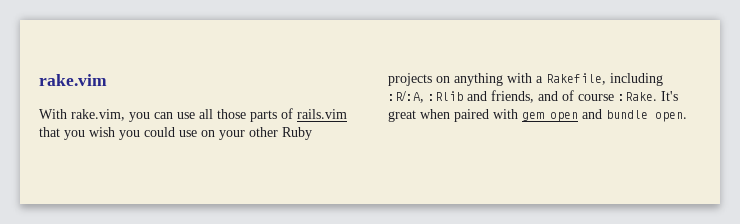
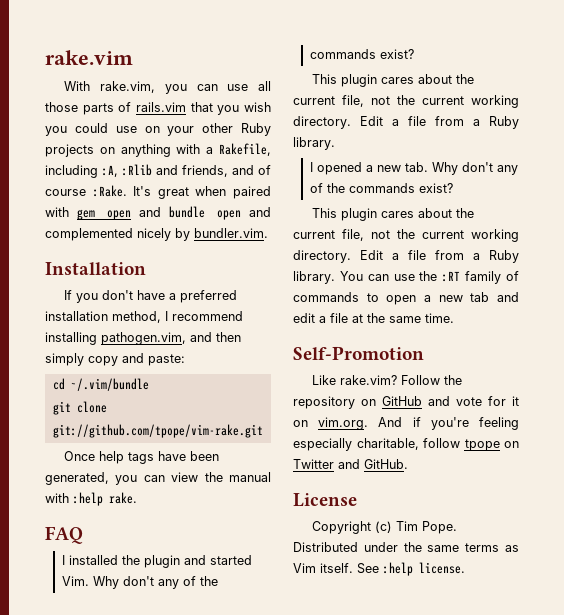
[388,91,424,103] :R/:A, -> [102,165,118,177] :A,
[655,112,687,122] open. -> [217,207,271,220] [45,228,268,241] [45,262,146,275] [64,290,238,303] [45,311,243,323] [45,332,241,345] [45,353,185,366] [52,378,149,391] [52,401,107,415] [52,424,263,438] [64,451,220,464] [45,472,271,485] [45,492,137,506] [45,526,83,544] [62,555,253,568] [62,576,219,589] [310,49,415,59] [312,74,475,87] [293,95,519,108] [293,116,519,129] [293,137,335,150] [310,162,519,175] [310,183,454,193] [312,208,475,221] [293,229,519,242] [293,250,519,263] [293,271,519,284] [293,292,519,305] [293,313,454,323] [293,346,424,360] [312,375,463,385] [293,396,519,409] [293,417,519,430] [293,438,519,451] [293,459,408,469] [293,493,357,507] [312,521,458,534] [293,542,519,552] [293,562,465,576] open and complemented nicely by bundler.vim. // Installation // If you don't have a preferred installation method, I recommend installing pathogen.vim, and then simply copy and paste: // cd ~/.vim/bundle // git clone git://github.com/tpope/vim-rake.git // Once help tags have been generated, you can view the manual with :help rake. // FAQ // I installed the plugin and started Vim. Why don't any of the commands exist? // This plugin cares about the current file, not the current working directory. Edit a file from a Ruby library. // I opened a new tab. Why don't any of the commands exist? // This plugin cares about the current file, not the current working directory. Edit a file from a Ruby library. You can use the :RT family of commands to open a new tab and edit a file at the same time. // Self-Promotion // Like rake.vim? Follow the repository on GitHub and vote for it on vim.org. And if you're feeling especially charitable, follow tpope on Twitter and GitHub. // License // Copyright (c) Tim Pope. Distributed under the same terms as Vim itself. See :help license.

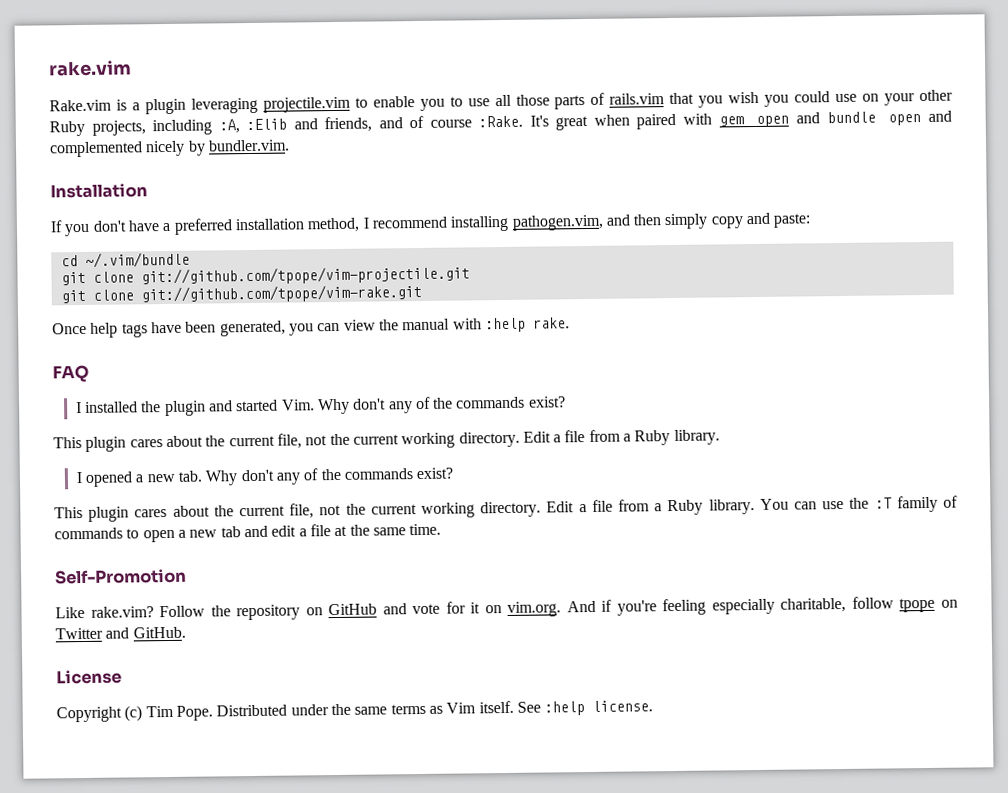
[64,81,218,94] With rake.vim, you can -> [49,96,463,115] Rake.vim is a plugin leveraging projectile.vim to enable you to
[45,143,271,157] projects on anything with a Rakefile, -> [91,120,146,136] projects,
[122,164,152,176] :Rlib -> [246,118,288,131] :Elib
(149, 384) none -> [60,265,470,286] // git clone git://github.com/tpope/vim-projectile.git
[442,271,461,282] :RT -> [874,497,892,509] :T

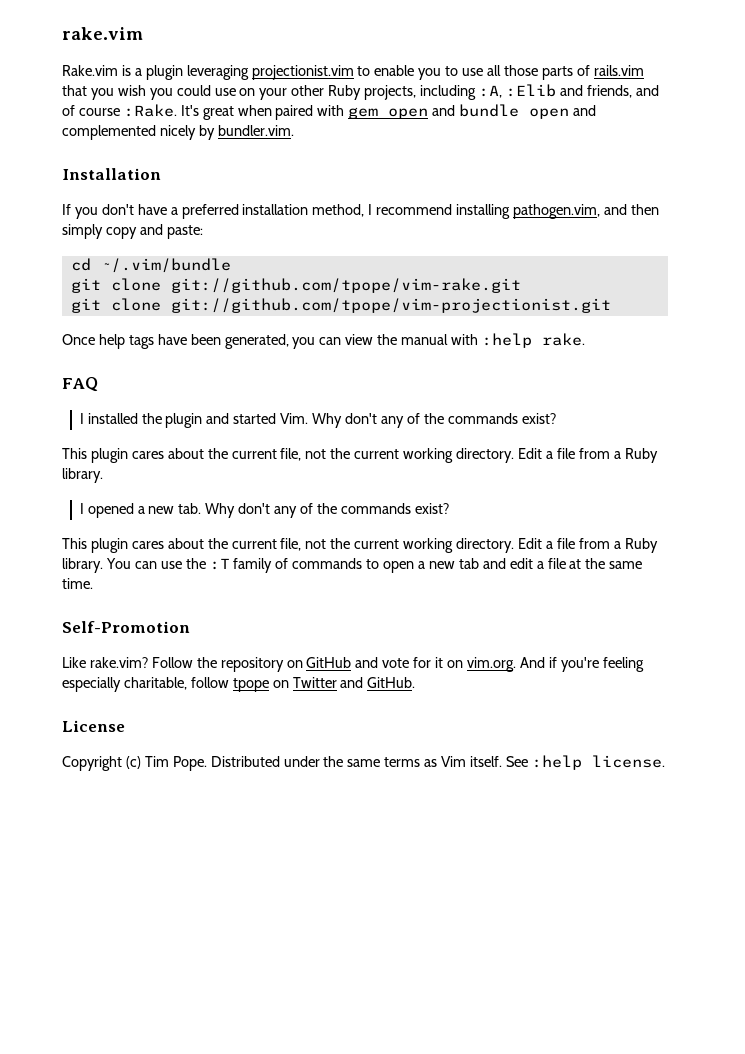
[262,96,351,113] projectile.vim -> [251,65,354,80] projectionist.vim
[140,265,470,286] [60,283,422,304] git://github.com/tpope/vim-projectile.git // git clone git://github.com/tpope/vim-rake.git -> [170,278,521,293] [70,298,611,313] git://github.com/tpope/vim-rake.git // git clone git://github.com/tpope/vim-projectionist.git

